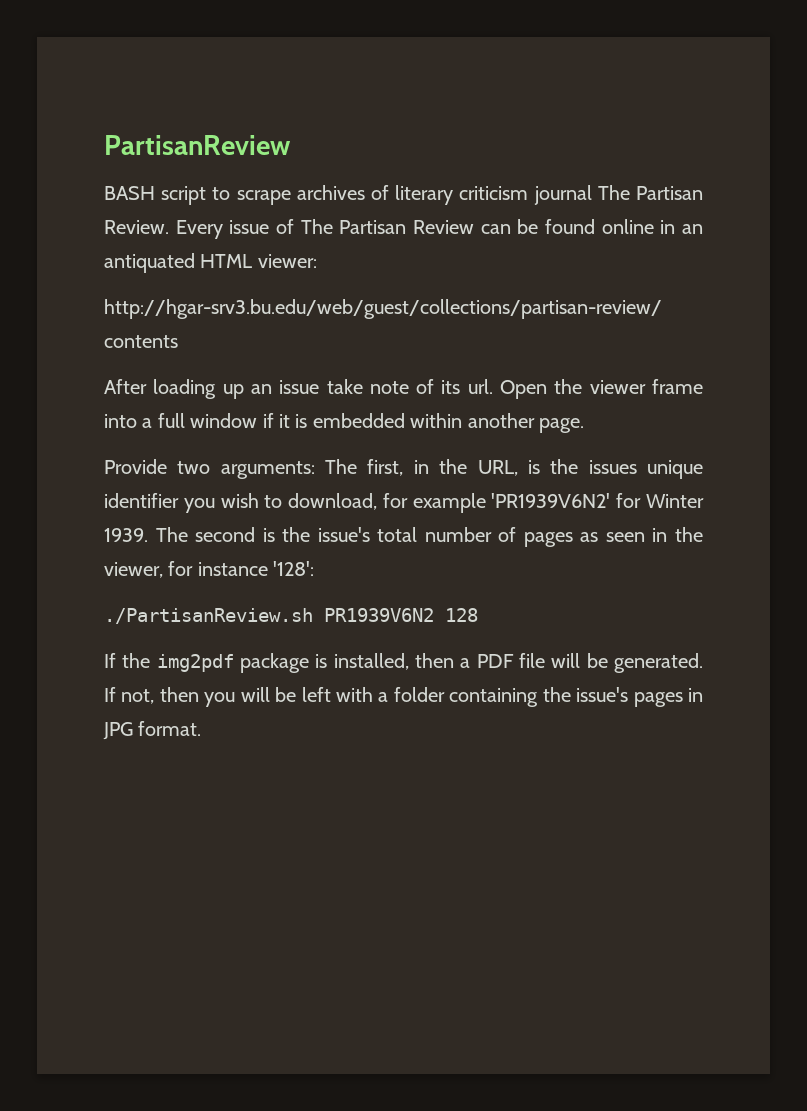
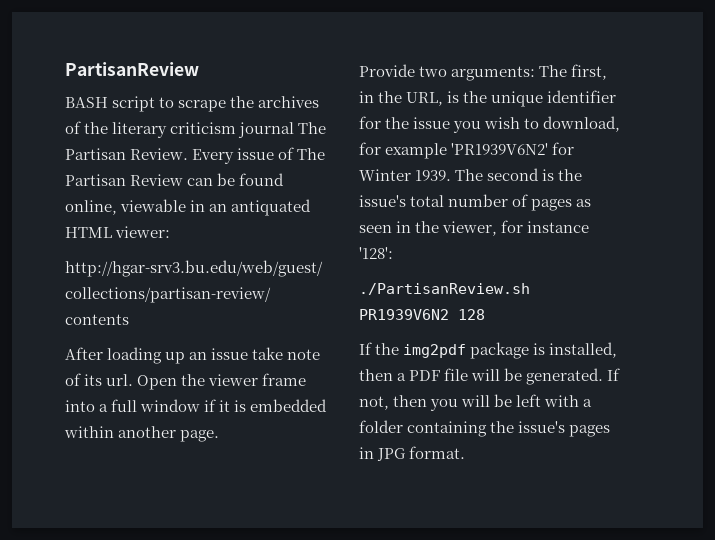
(291, 197) none -> [230,96,255,108] the
(389, 192) none -> [84,122,109,134] the
[601,219,654,234] online -> [65,199,187,215] online, viewable
[588,460,637,474] issues -> (488, 97) none
(179, 500) none -> [359,116,451,129] for the issue

